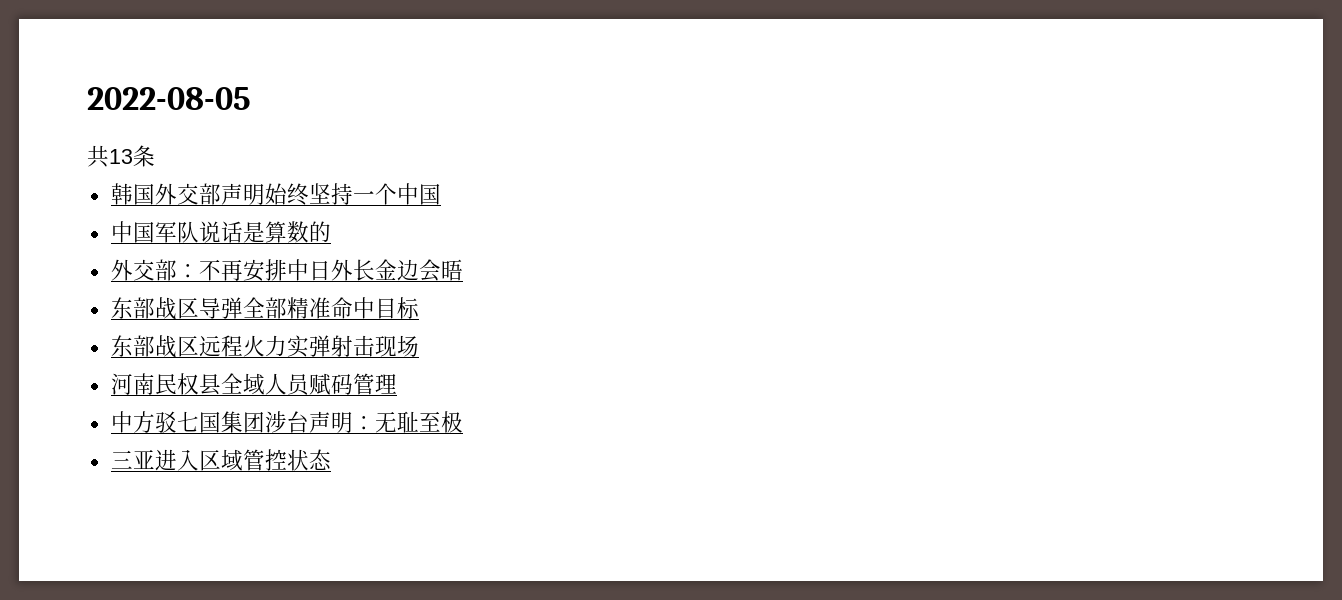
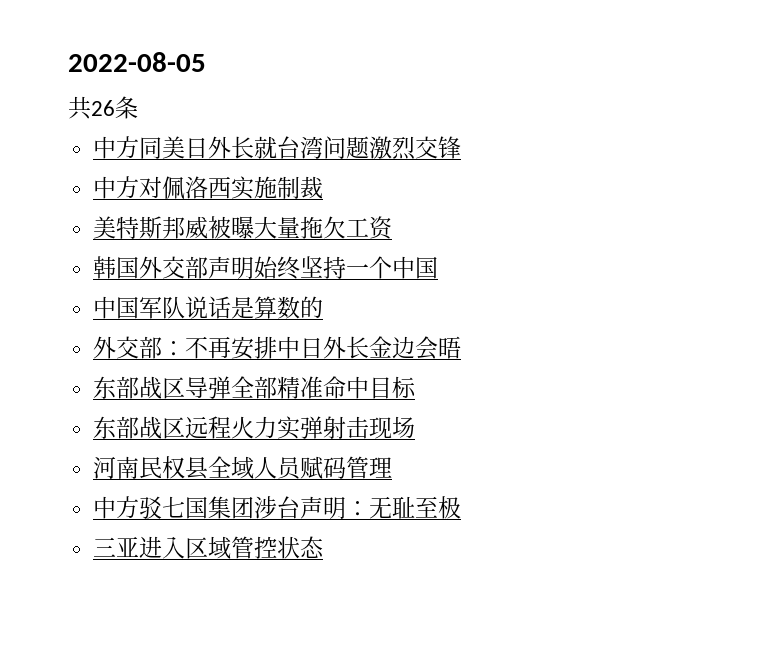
[109,149,133,164] 13 -> [91,100,115,116] 26
(155, 156) none -> [93,136,462,160] [93,176,324,200] [93,216,394,240] // 中方同美日外长就台湾问题激烈交锋 // 中方对佩洛西实施制裁 // 美特斯邦威被曝大量拖欠工资

